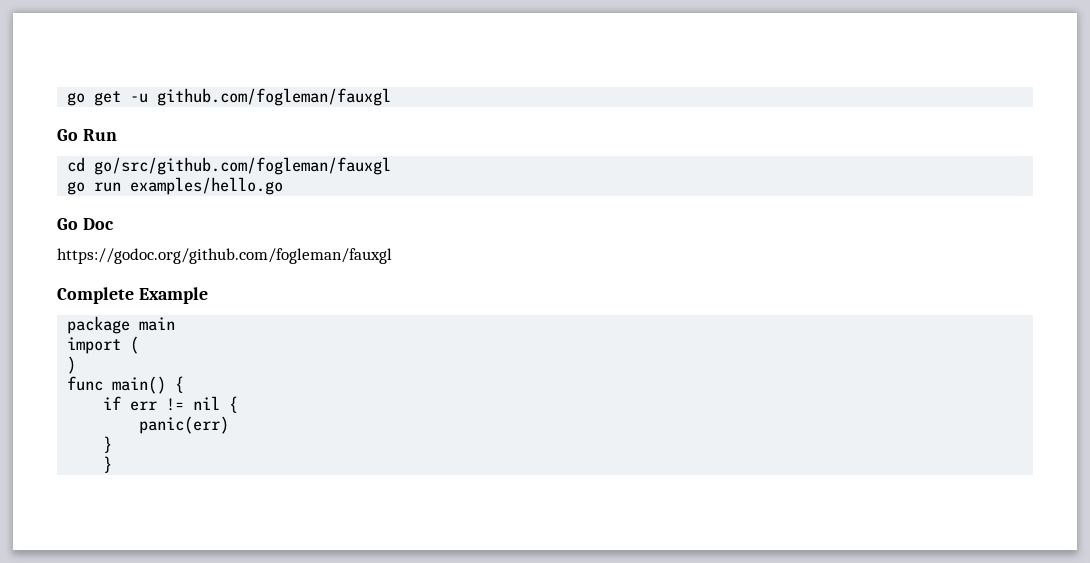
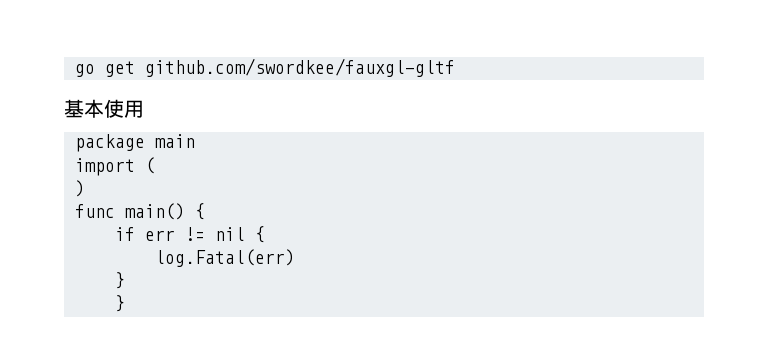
[130,88,392,106] [57,129,117,141] [67,157,392,175] [67,177,284,195] [57,218,114,230] [57,248,392,264] [57,287,208,304] -u github.com/fogleman/fauxgl // Go Run // cd go/src/github.com/fogleman/fauxgl // go run examples/hello.go // Go Doc // https://godoc.org/github.com/fogleman/fauxgl // Complete Example -> [144,58,455,77] [64,99,144,118] github.com/swordkee/fauxgl-gltf // 基本使用
[139,416,230,434] panic(err) -> [154,249,295,267] log.Fatal(err)

